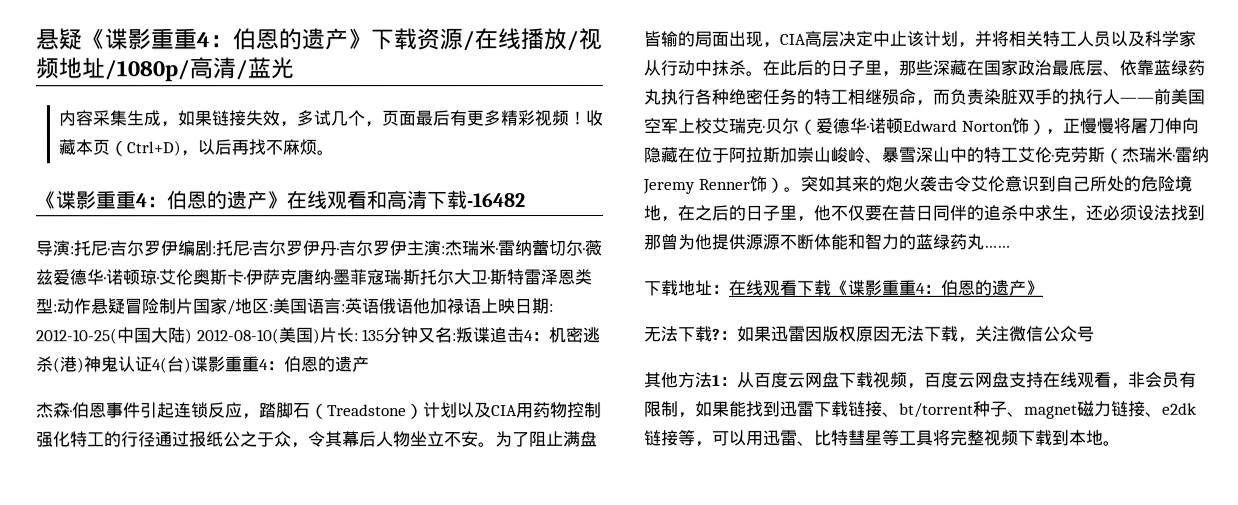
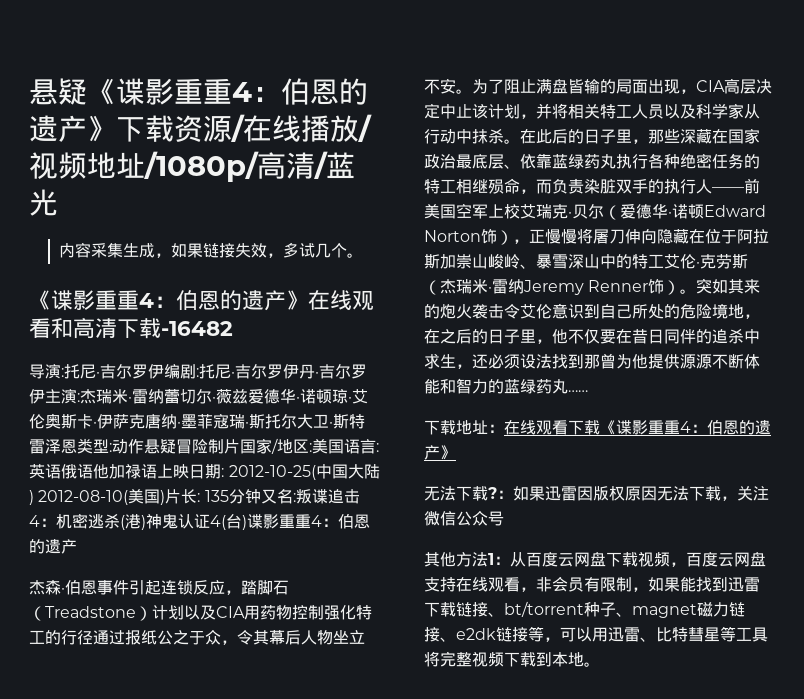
[363,110,603,128] [57,139,317,157] ，页面最后有更多精彩视频！收藏本页（Ctrl+D)，以后再找不麻烦 -> (348, 250) none

